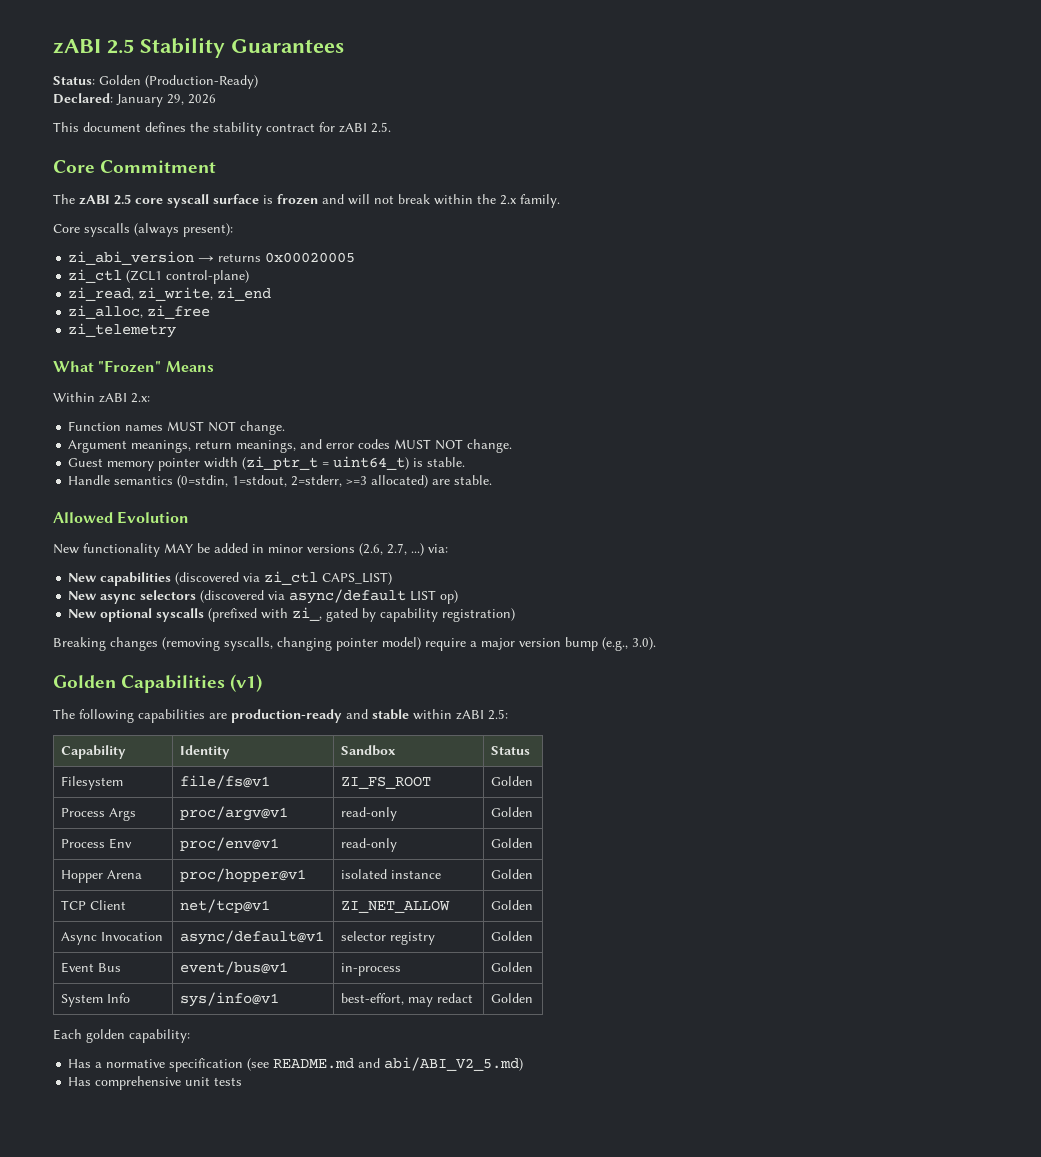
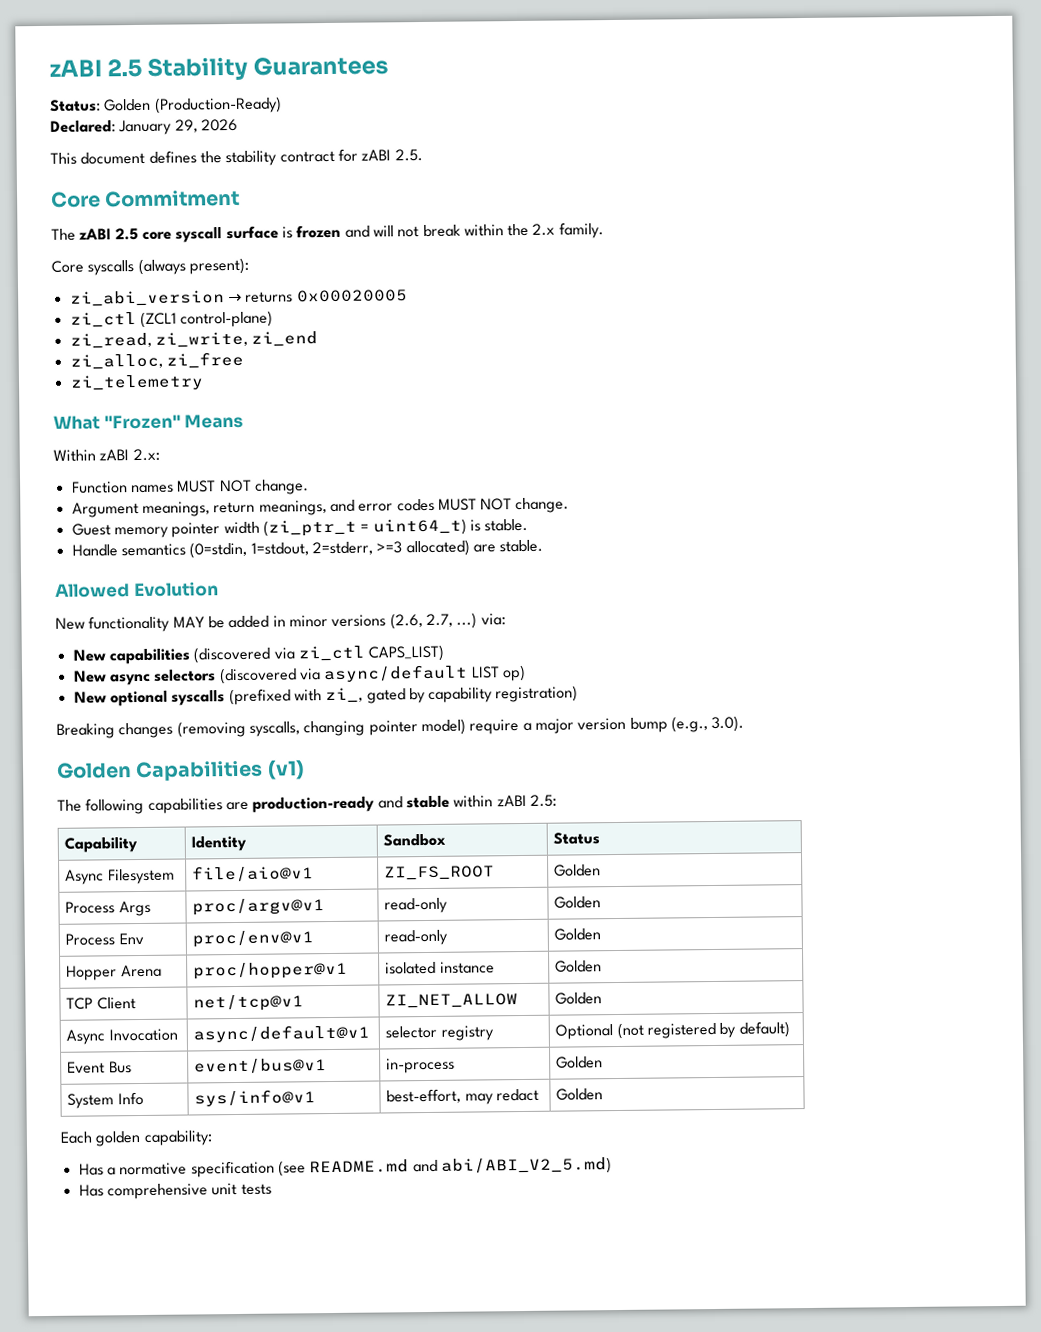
(530, 750) none -> [65,869,105,885] Async
[179,775,270,789] file/fs@v1 -> [192,865,315,883] file/aio@v1
[490,931,533,941] Golden -> [555,1021,790,1040] Optional (not registered by default)

